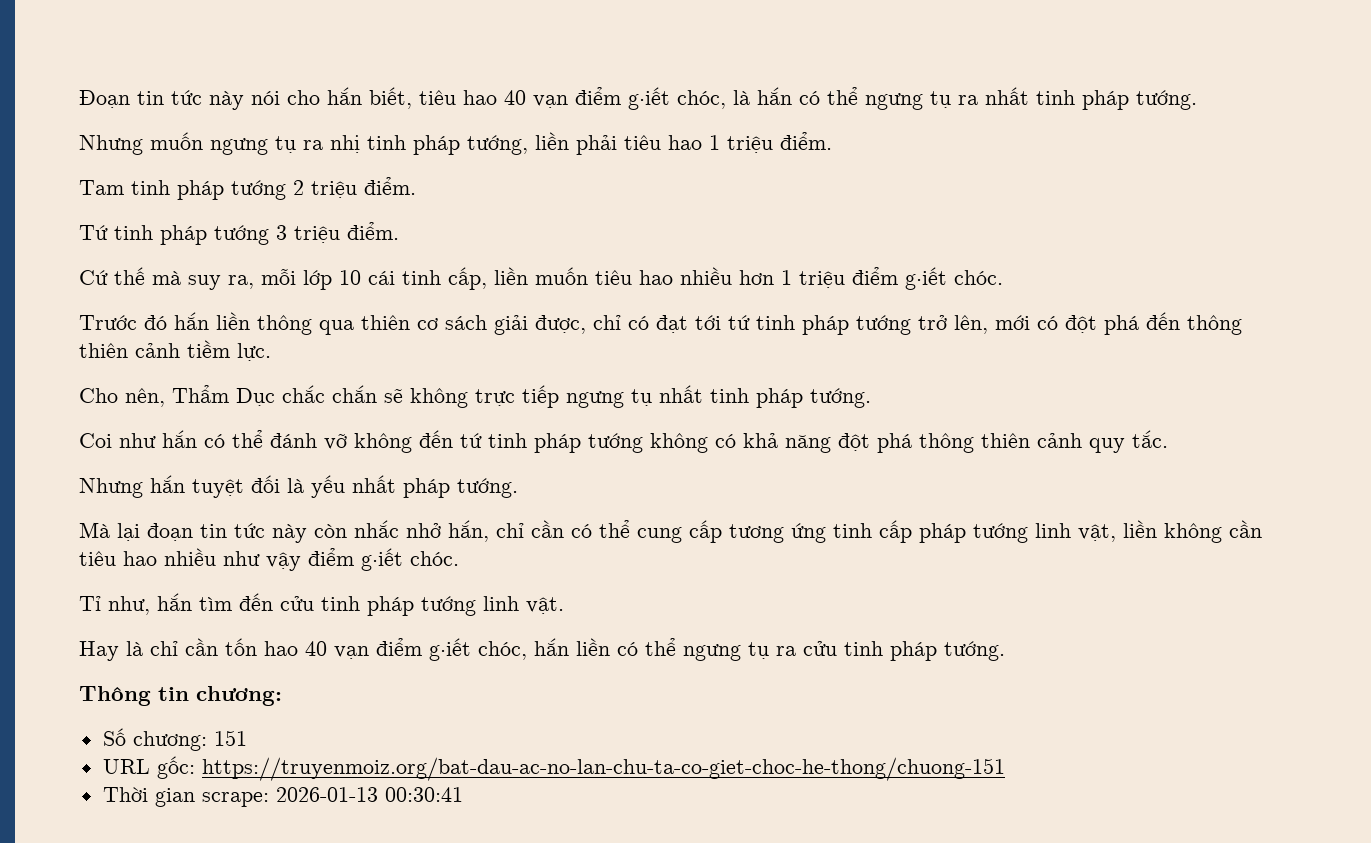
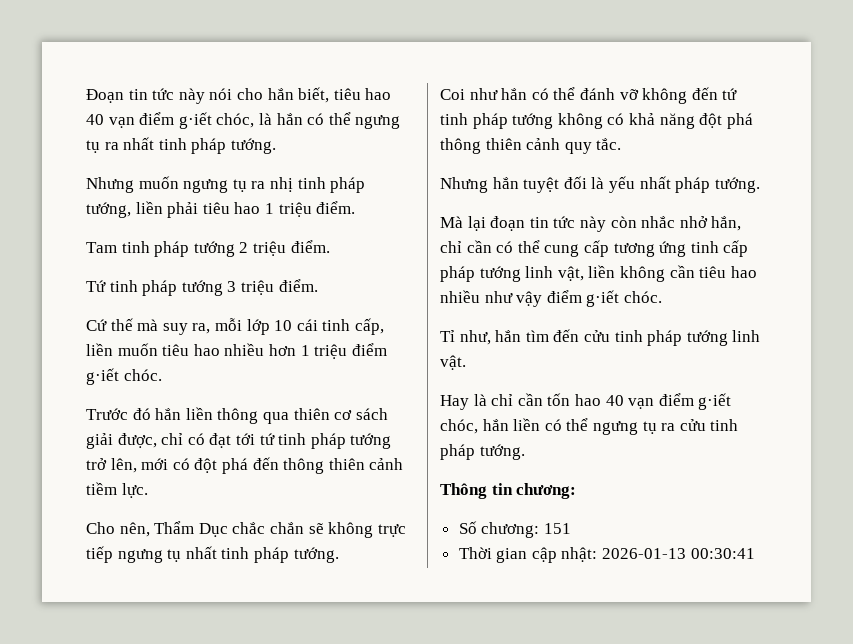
[102,756,1005,781] // URL gốc: https://truyenmoiz.org/bat-dau-ac-no-lan-chu-ta-co-giet-choc-he-thong/chuong-151 -> (571, 528) none
[201,792,269,807] scrape: -> [531,547,598,563] cập nhật:

